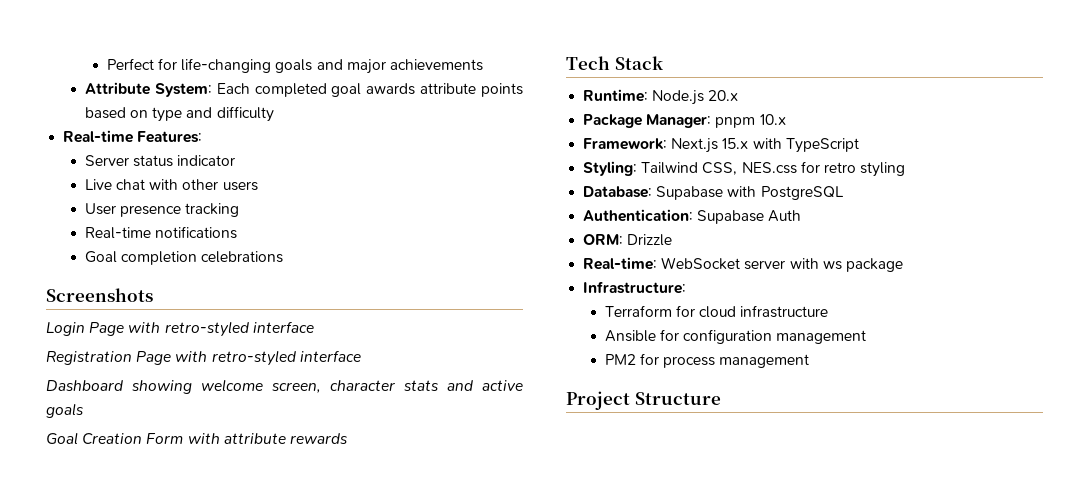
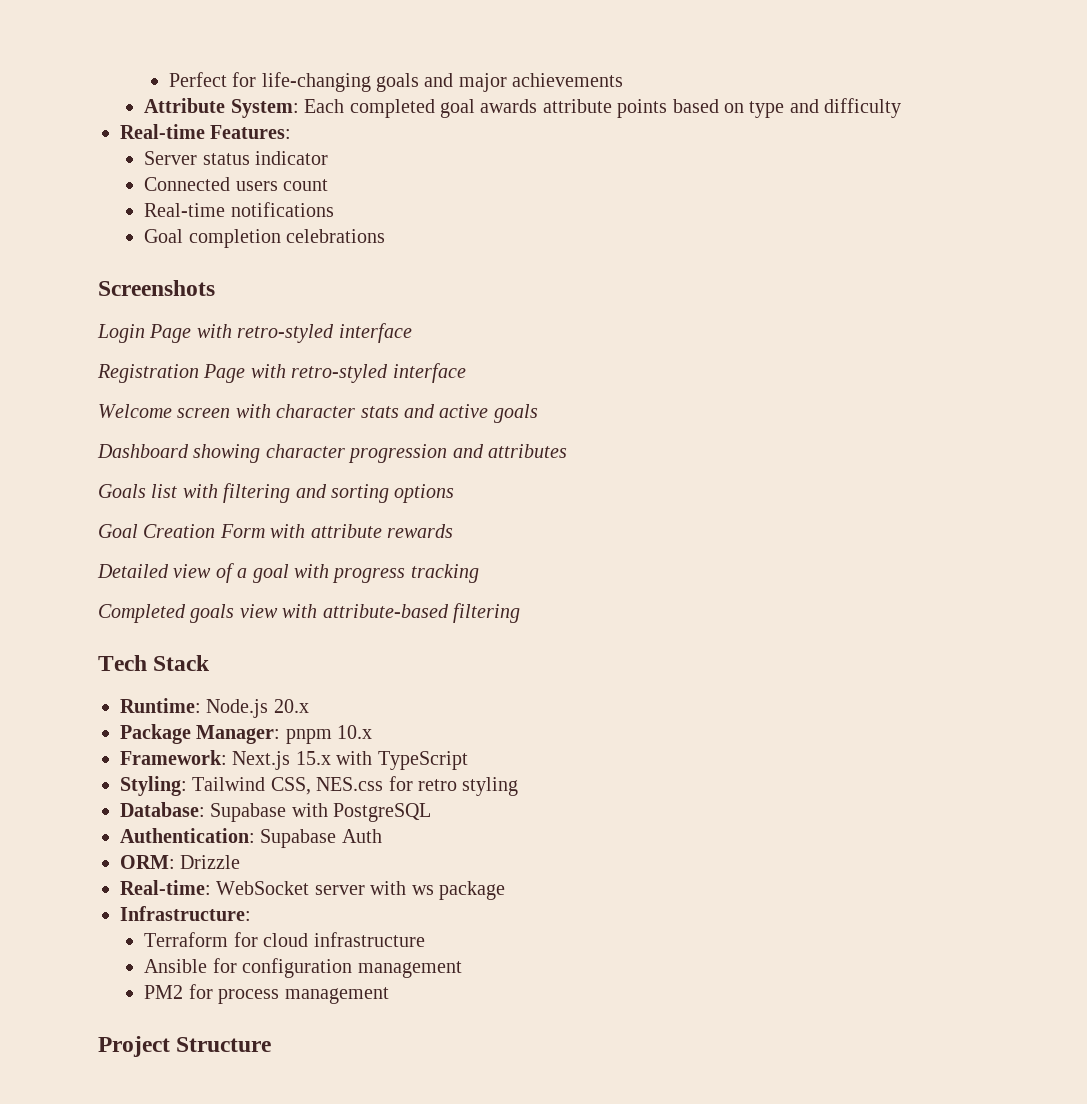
[84,179,258,191] [84,203,240,217] Live chat with other users // User presence tracking -> [144,177,329,191] Connected users count
[46,379,321,394] Dashboard showing welcome screen, -> [98,404,271,418] Welcome screen with
(84, 410) none -> [97,444,567,463] [98,483,455,503] // Dashboard showing character progression and attributes // Goals list with filtering and sorting options
(348, 438) none -> [97,563,479,583] [98,603,520,623] // Detailed view of a goal with progress tracking // Completed goals view with attribute-based filtering

